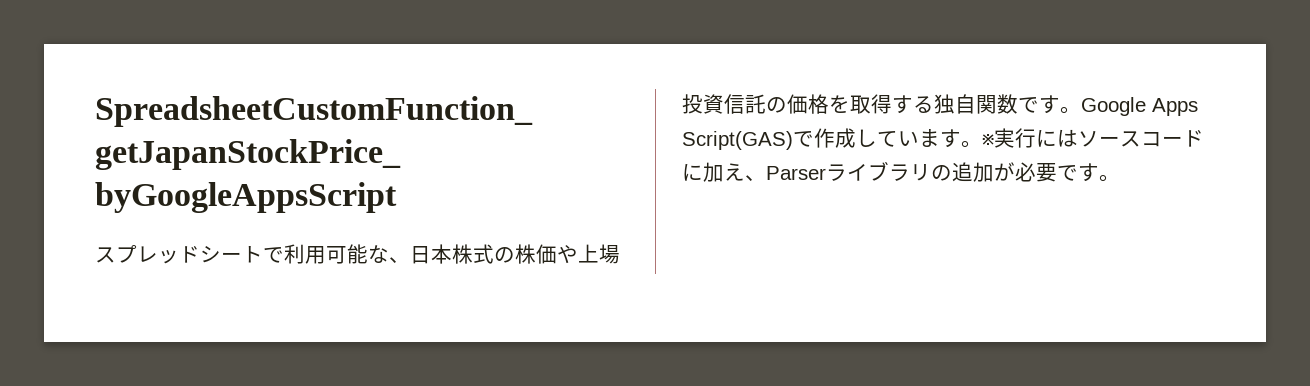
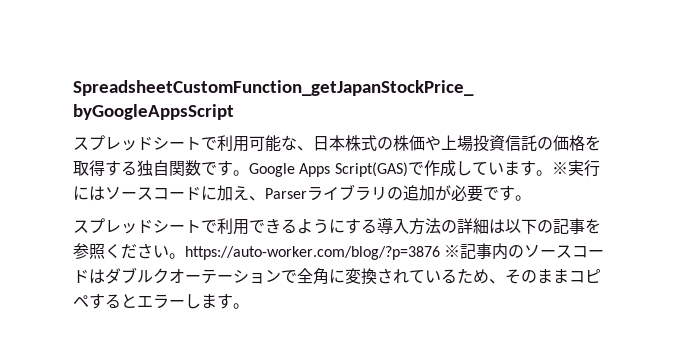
(1120, 178) none -> [73,217,601,235] [73,243,605,260] [73,267,601,285] [73,293,249,309] // スプレッドシートで利用できるようにする導入方法の詳細は以下の記事を参照ください。https://auto-worker.com/blog/?p=3876 ※記事内のソースコードはダブルクオーテーションで全角に変換されているため、そのままコピペするとエラーします。

